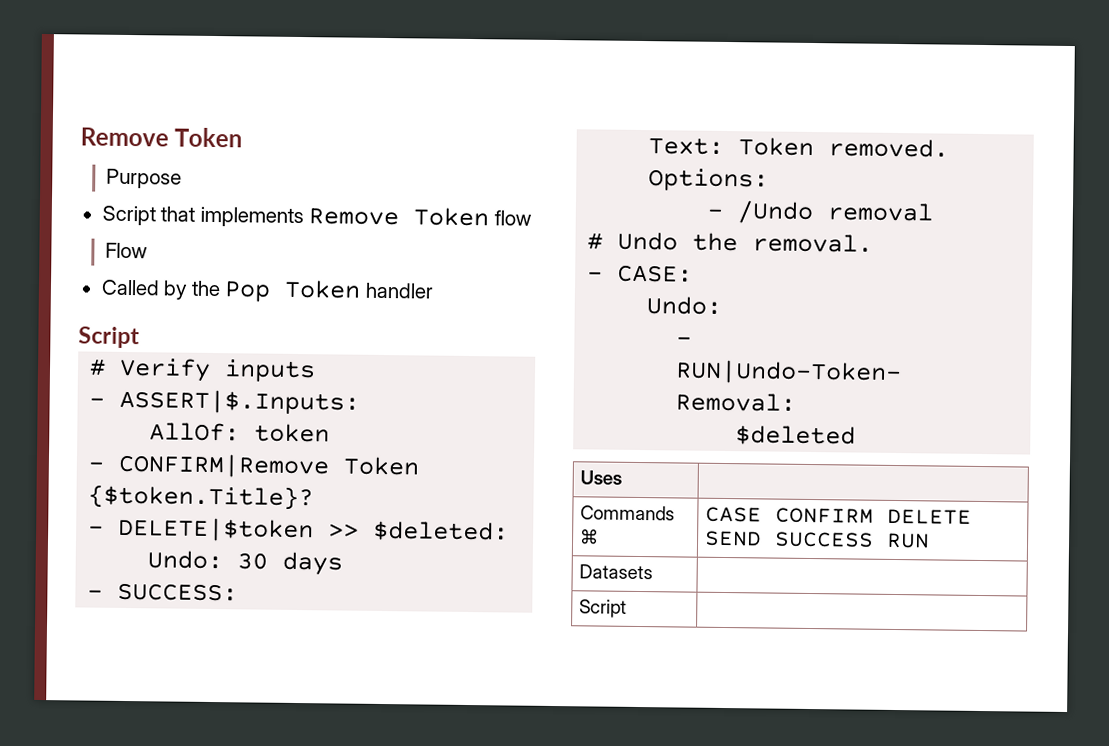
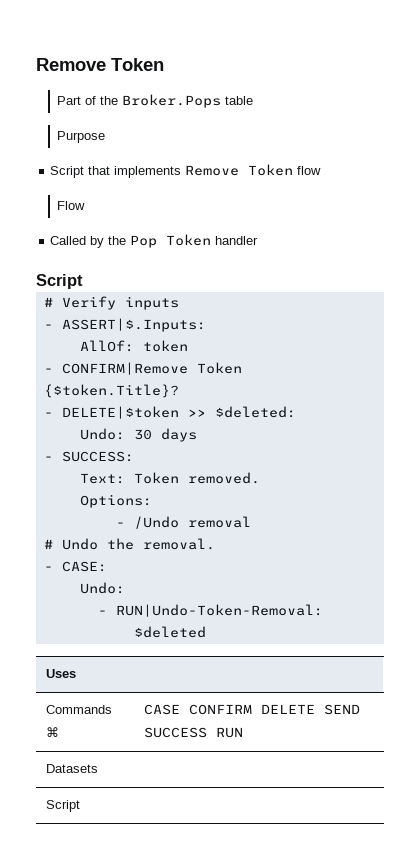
[80,127,244,148] Remove Token -> [36,58,164,71] [57,94,254,108] Remove Token // Part of the Broker.Pops table

